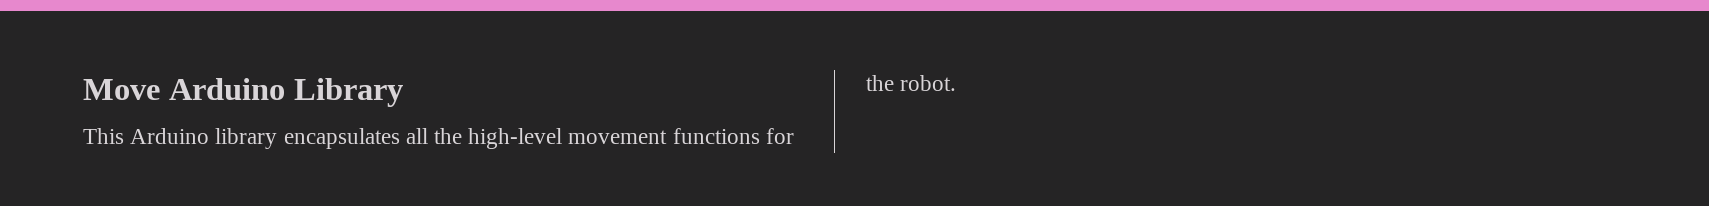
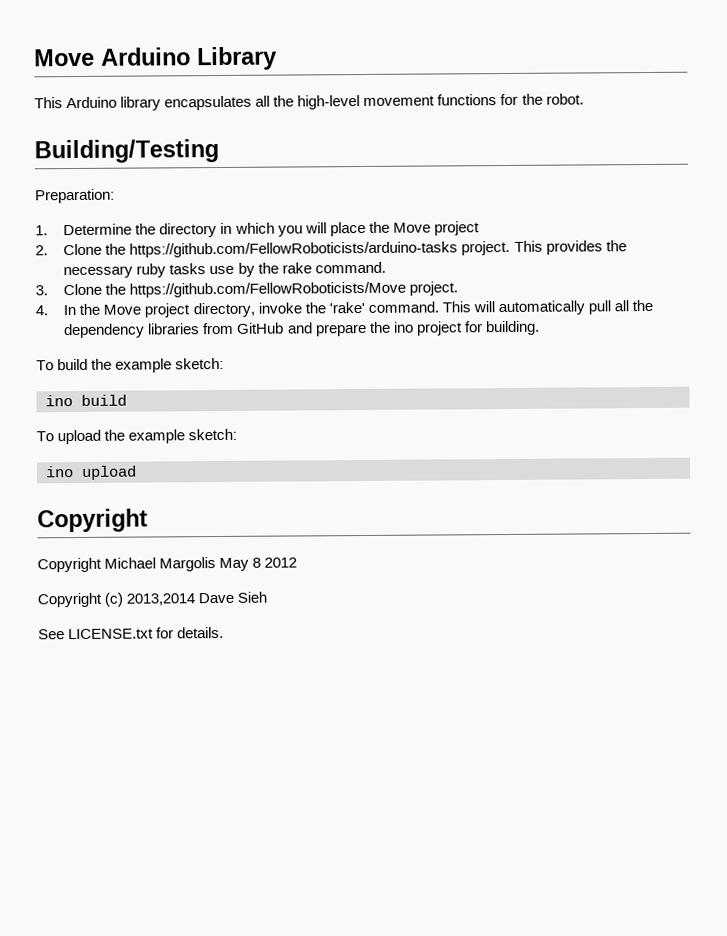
(957, 83) none -> [34,139,219,164] [35,188,115,204] [35,221,480,238] [35,240,627,258] [63,261,386,279] [35,281,459,298] [35,299,654,318] [63,320,540,339] [36,357,225,373] [45,394,127,407] [36,428,238,445] [45,465,137,480] [37,508,148,533] [37,557,298,573] [37,591,268,608] [38,626,225,640] // Building/Testing // Preparation: // 1. Determine the directory in which you will place the Move project // 2. Clone the https://github.com/FellowRoboticists/arduino-tasks project. This provides the necessary ruby tasks use by the rake command. // 3. Clone the https://github.com/FellowRoboticists/Move project. // 4. In the Move project directory, invoke the 'rake' command. This will automatically pull all the dependency libraries from GitHub and prepare the ino project for building. // To build the example sketch: // ino build // To upload the example sketch: // ino upload // Copyright // Copyright Michael Margolis May 8 2012 // Copyright (c) 2013,2014 Dave Sieh // See LICENSE.txt for details.

